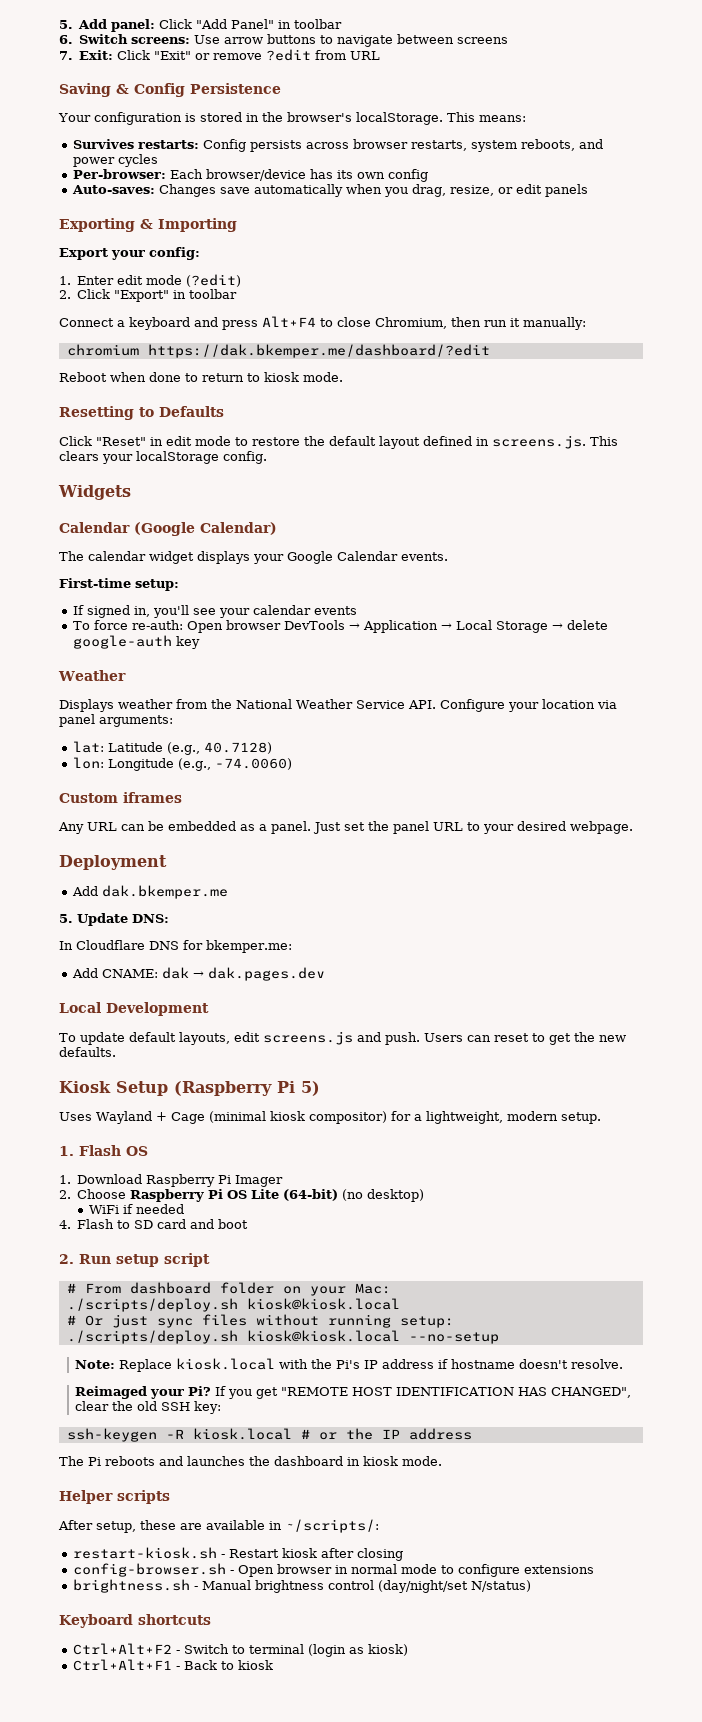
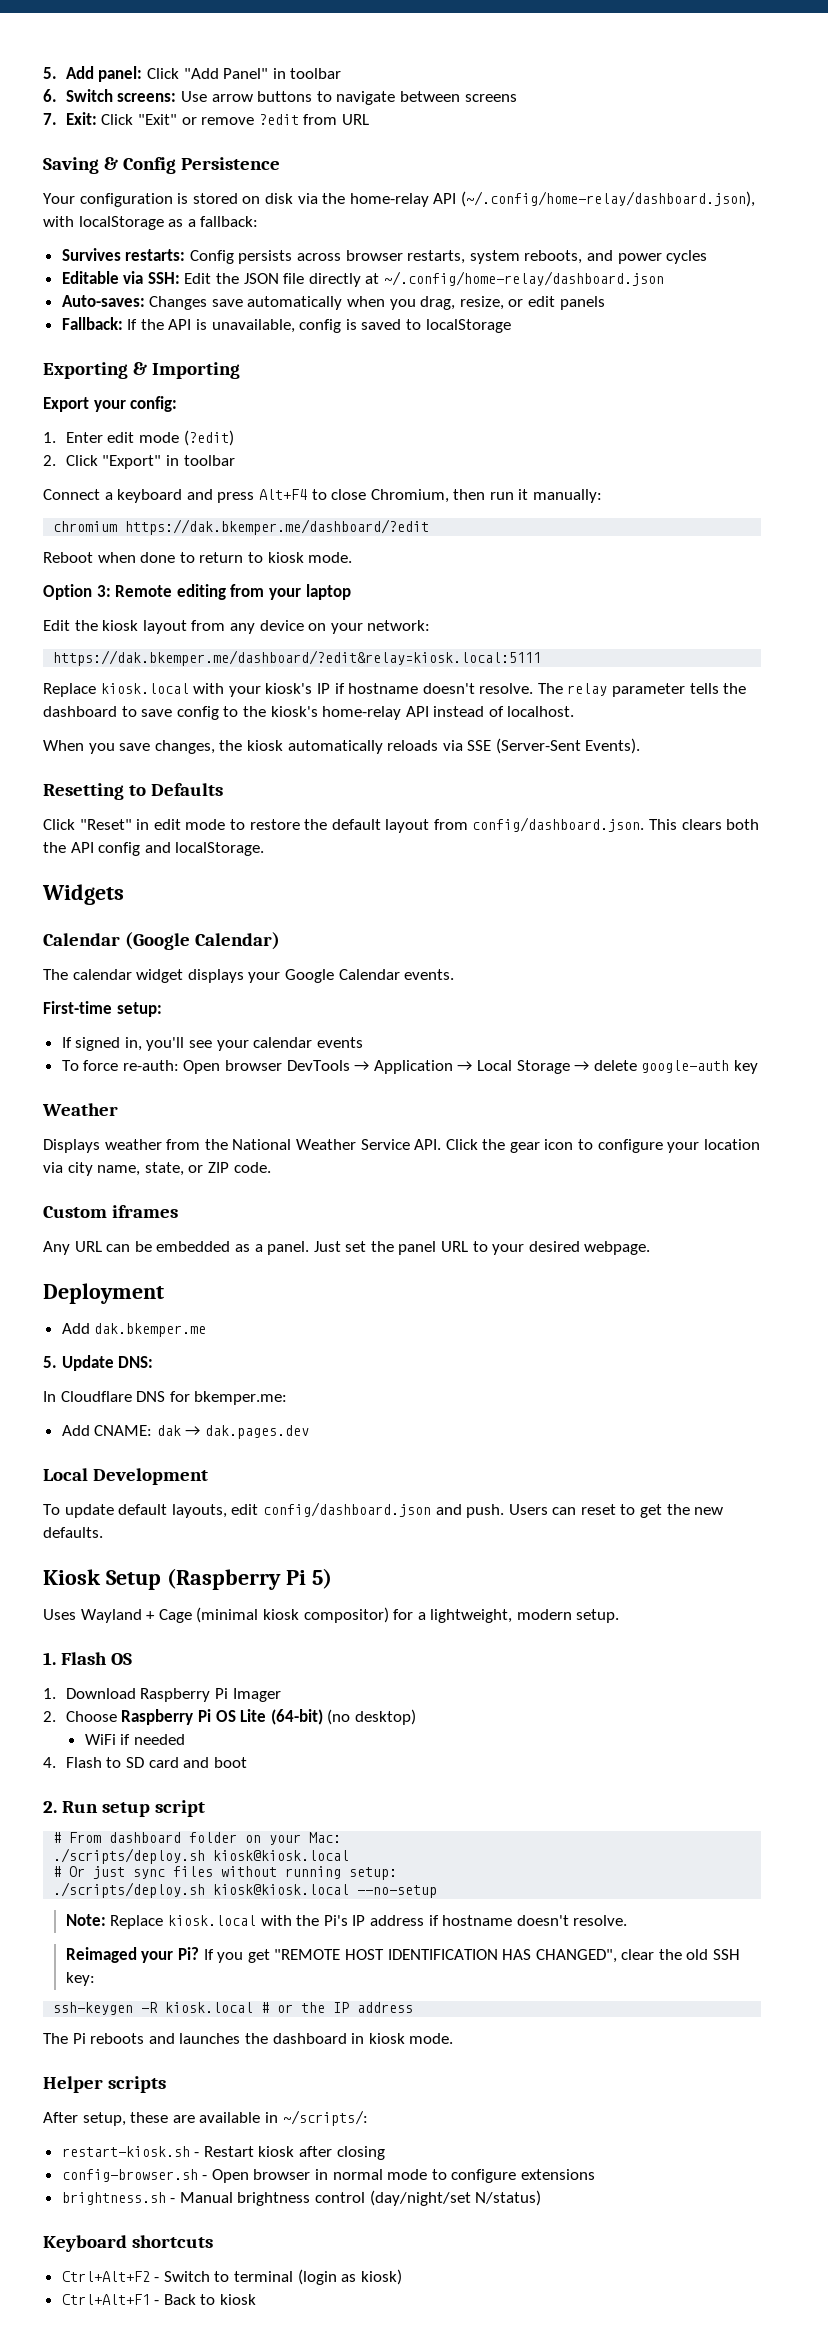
[245,112,526,125] in the browser's localStorage. This means: -> [242,191,755,207] [43,216,259,230] on disk via the home-relay API (~/.config/home-relay/dashboard.json), with localStorage as a fallback:
[72,169,428,182] Per-browser: Each browser/device has its own config -> [61,271,665,287] Editable via SSH: Edit the JSON file directly at ~/.config/home-relay/dashboard.json
(588, 190) none -> [61,317,511,333] // Fallback: If the API is unavailable, config is saved to localStorage
(343, 377) none -> [43,584,351,600] [43,620,431,634] [53,650,542,666] [43,683,747,697] [43,706,575,720] [43,738,641,754] // Option 3: Remote editing from your laptop // Edit the kiosk layout from any device on your network: // https://dak.bkemper.me/dashboard/?edit&relay=kiosk.local:5111 // Replace kiosk.local with your kiosk's IP if hostname doesn't resolve. The relay parameter tells the dashboard to save config to the kiosk's home-relay API instead of localhost. // When you save changes, the kiosk automatically reloads via SSE (Server-Sent Events).
[423,435,618,449] [59,451,267,464] defined in screens.js. This clears your localStorage config. -> [433,817,760,832] [43,842,265,856] from config/dashboard.json. This clears both the API config and localStorage.
[439,699,617,712] [59,714,173,727] [72,741,272,755] [72,757,292,771] Configure your location via panel arguments: // lat: Latitude (e.g., 40.7128) // lon: Longitude (e.g., -74.0060) -> [445,1139,760,1153] [43,1162,271,1176] Click the gear icon to configure your location via city name, state, or ZIP code.
[263,1031,353,1045] screens.js -> [262,1502,431,1517] config/dashboard.json

